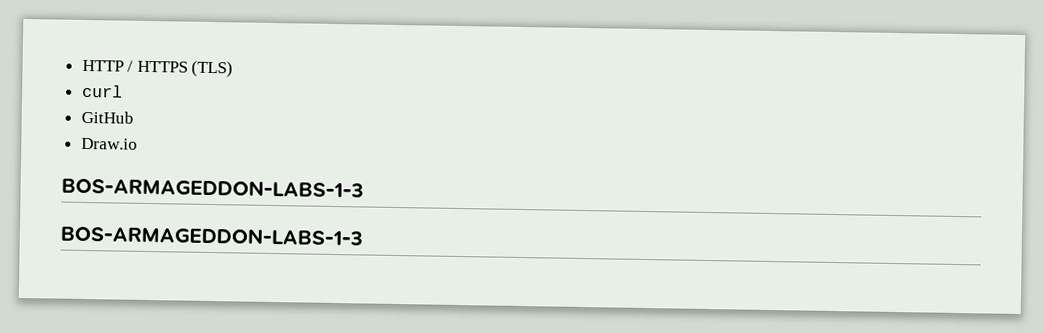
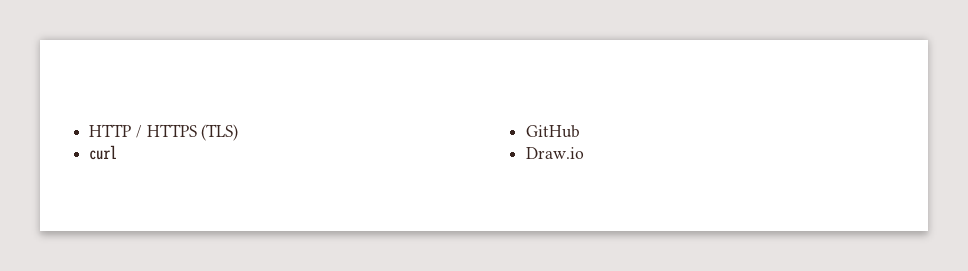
[61,177,364,198] [60,225,363,246] // BOS-ARMAGEDDON-LABS-1-3 // BOS-ARMAGEDDON-LABS-1-3 -> (585, 153) none

